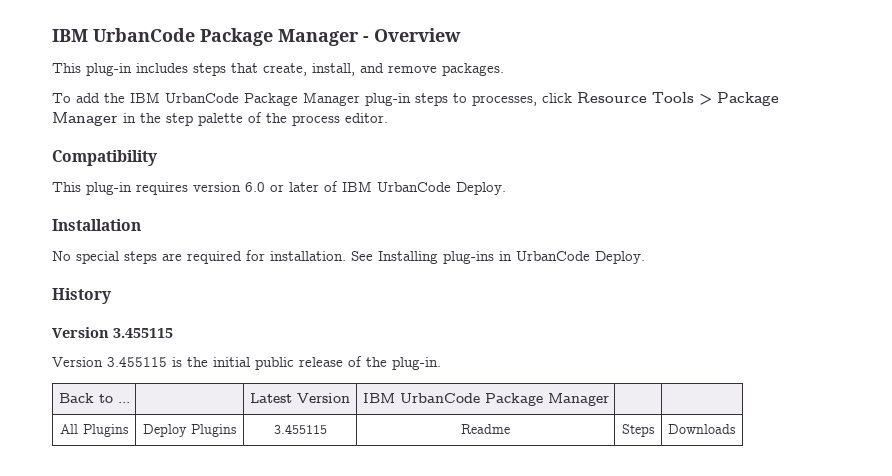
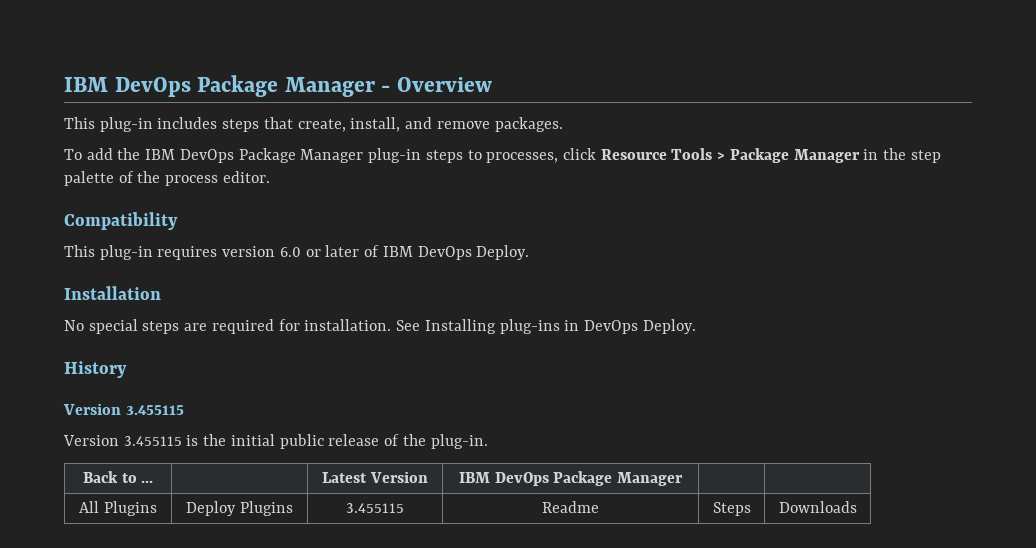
[52,28,195,42] IBM UrbanCode -> [64,77,191,97] IBM DevOps
[165,93,239,103] UrbanCode -> [179,149,234,163] DevOps
[377,182,451,192] UrbanCode -> [417,246,472,260] DevOps
[516,251,590,261] UrbanCode -> [583,320,638,334] DevOps
[399,393,480,403] UrbanCode -> [494,472,549,486] DevOps

